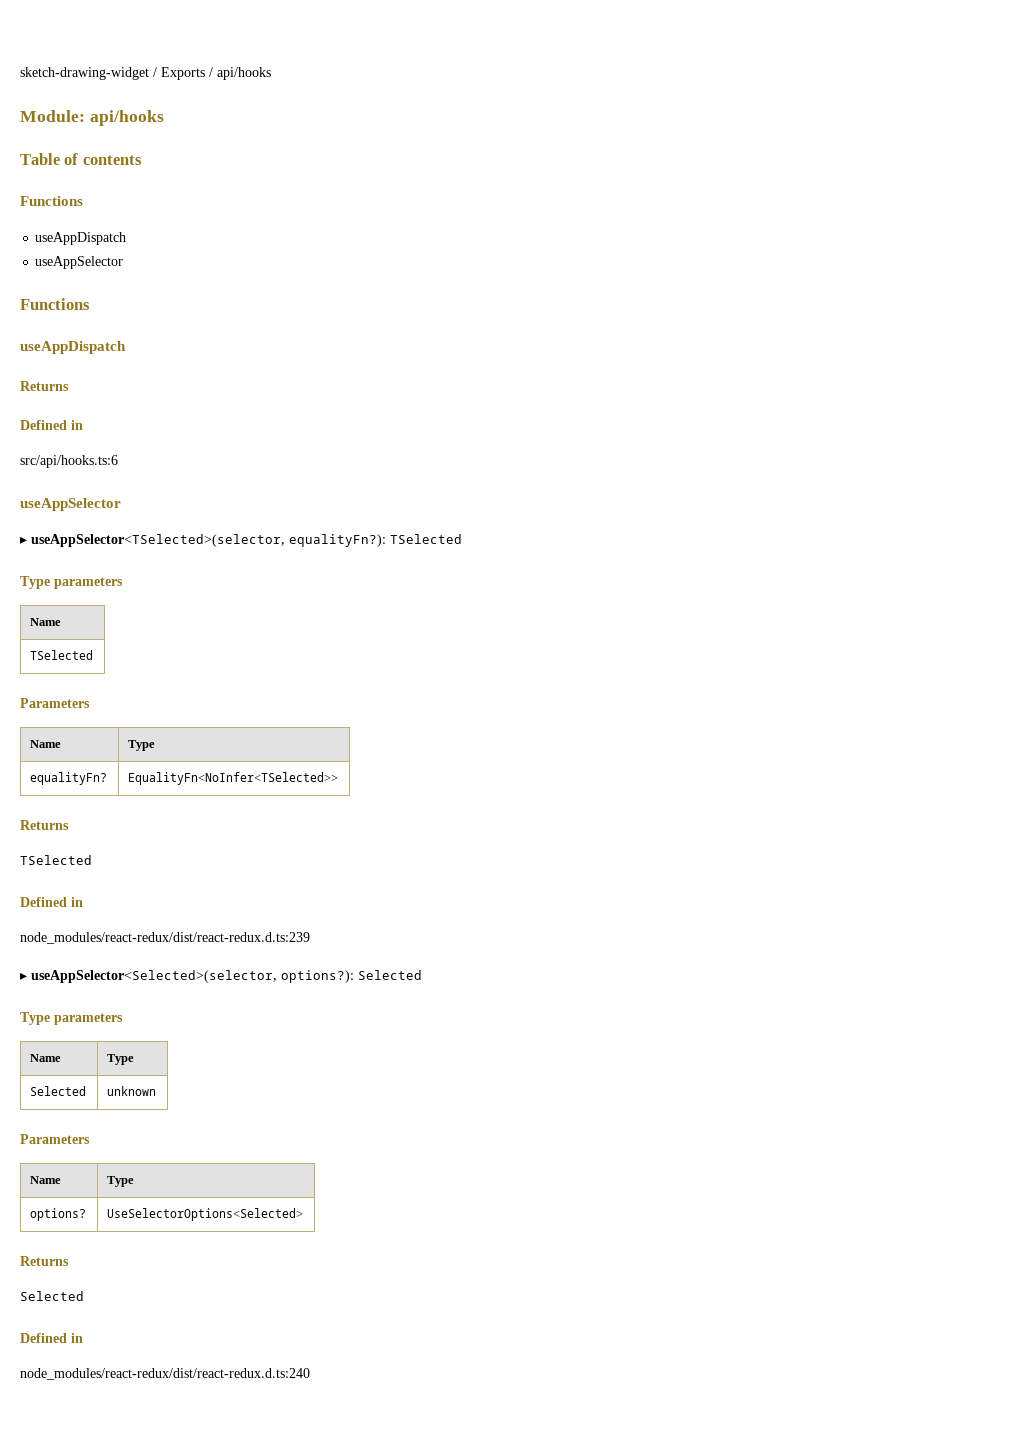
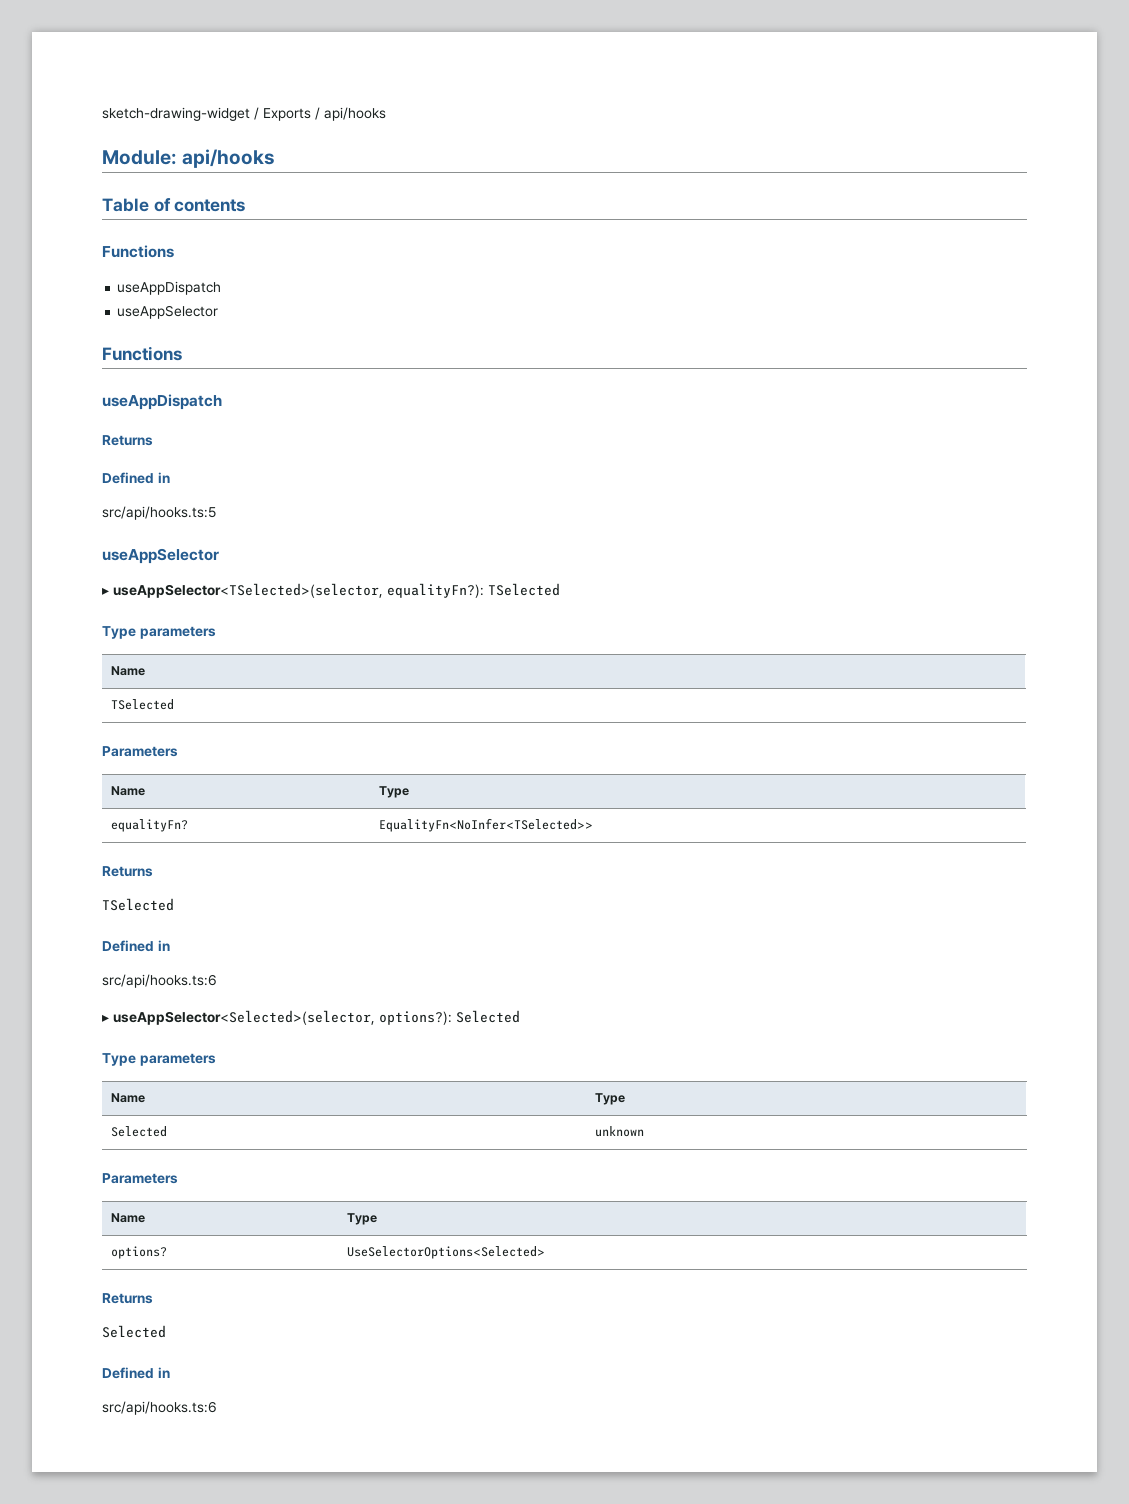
[20,455,118,468] src/api/hooks.ts:6 -> [102,506,216,520] src/api/hooks.ts:5
[20,932,310,944] node_modules/react-redux/dist/react-redux.d.ts:239 -> [102,974,217,988] src/api/hooks.ts:6
[20,1368,310,1380] node_modules/react-redux/dist/react-redux.d.ts:240 -> [102,1401,217,1415] src/api/hooks.ts:6

